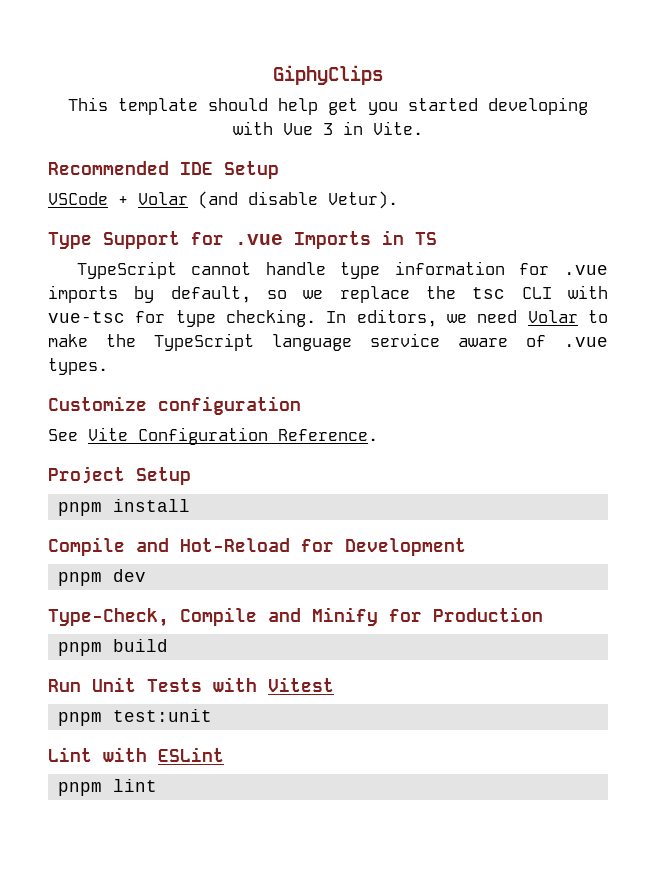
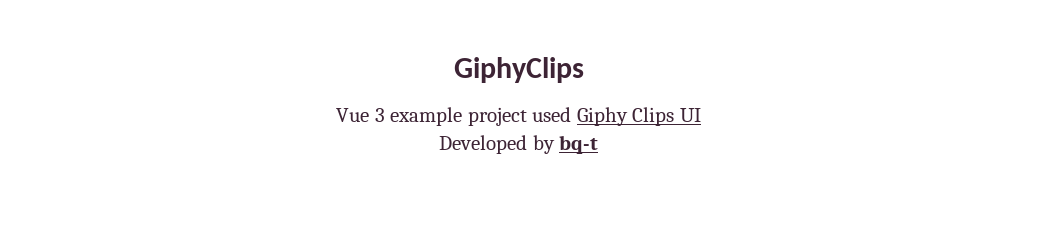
[68,97,588,115] [233,121,423,135] [48,161,279,179] [48,191,398,209] [48,230,437,249] [76,261,609,279] [48,285,608,303] [48,309,608,327] [48,333,608,351] [48,358,108,375] [48,396,301,415] [48,427,378,445] [48,466,191,485] [57,499,190,516] [48,537,466,556] [57,569,146,586] [48,607,543,627] [57,639,168,656] [48,677,334,692] [57,709,212,726] [48,747,224,762] [57,779,157,796] This template should help get you started developing with Vue 3 in Vite. // Recommended IDE Setup // VSCode + Volar (and disable Vetur). // Type Support for .vue Imports in TS // TypeScript cannot handle type information for .vue imports by default, so we replace the tsc CLI with vue-tsc for type checking. In editors, we need Volar to make the TypeScript language service aware of .vue types. // Customize configuration // See Vite Configuration Reference. // Project Setup // pnpm install // Compile and Hot-Reload for Development // pnpm dev // Type-Check, Compile and Minify for Production // pnpm build // Run Unit Tests with Vitest // pnpm test:unit // Lint with ESLint // pnpm lint -> [336,107,701,126] [438,135,599,154] Vue 3 example project used Giphy Clips UI // Developed by bq-t

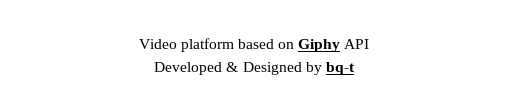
[453,57,584,83] [336,107,701,126] GiphyClips // Vue 3 example project used Giphy Clips UI -> [138,38,370,52] Video platform based on Giphy API
(527, 144) none -> [226,62,302,75] & Designed

